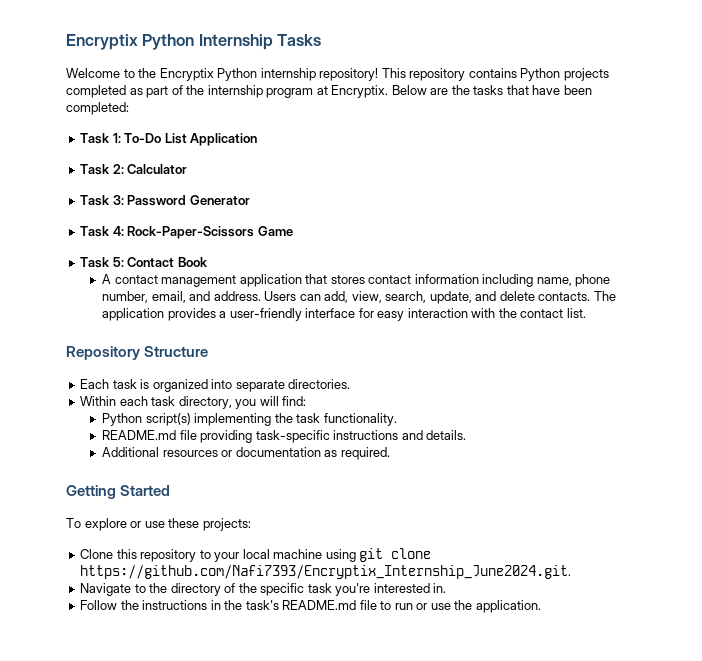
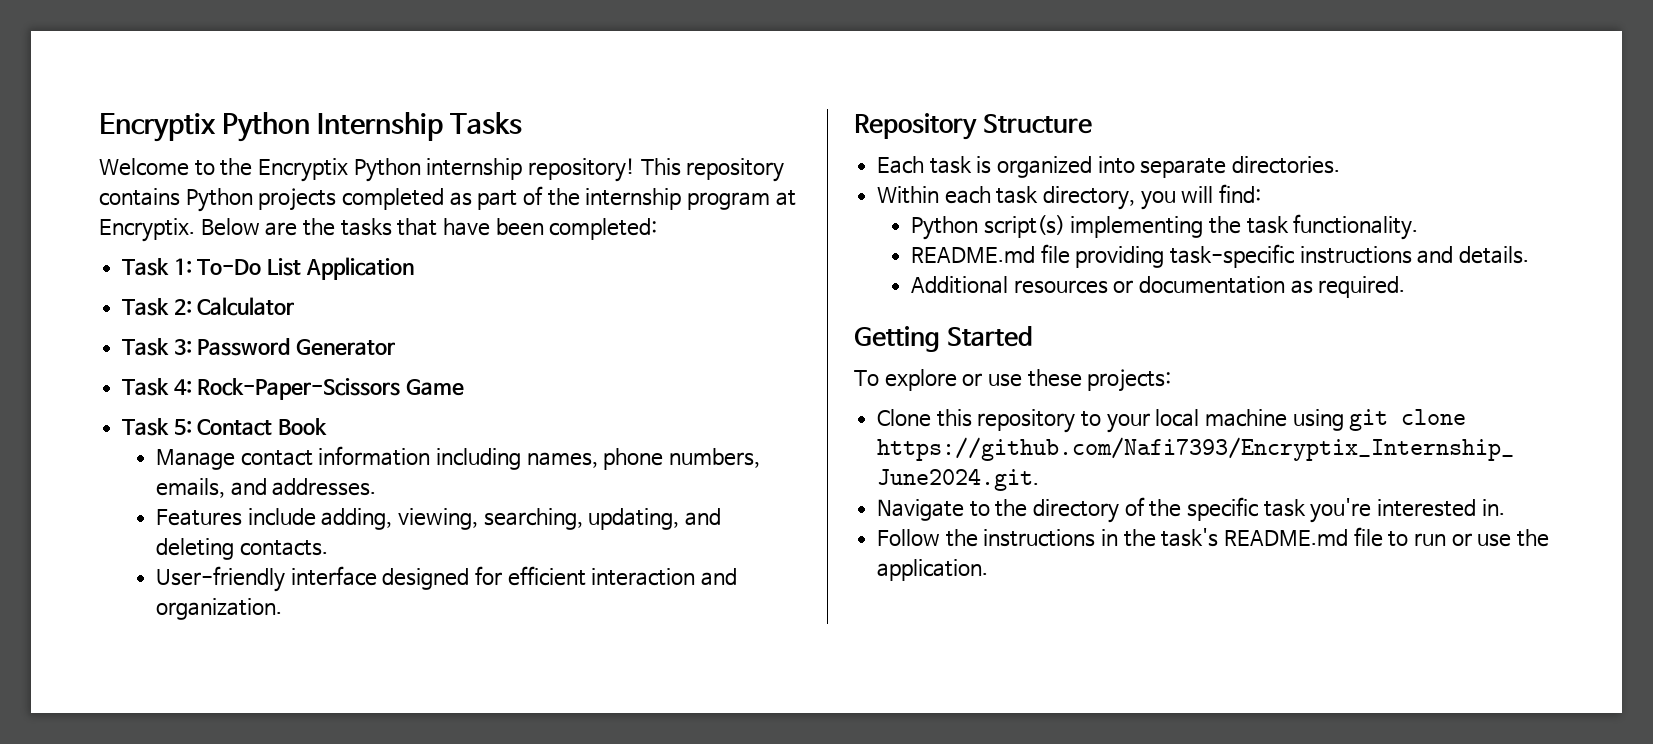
[102,274,611,287] [102,291,616,304] [102,308,586,321] A contact management application that stores contact information including name, phone number, email, and address. Users can add, view, search, update, and delete contacts. The application provides a user-friendly interface for easy interaction with the contact list. -> [156,446,761,470] [156,478,377,498] [156,508,722,530] [156,538,328,560] [156,566,738,592] [156,598,283,620] Manage contact information including names, phone numbers, emails, and addresses. // Features include adding, viewing, searching, updating, and deleting contacts. // User-friendly interface designed for efficient interaction and organization.

